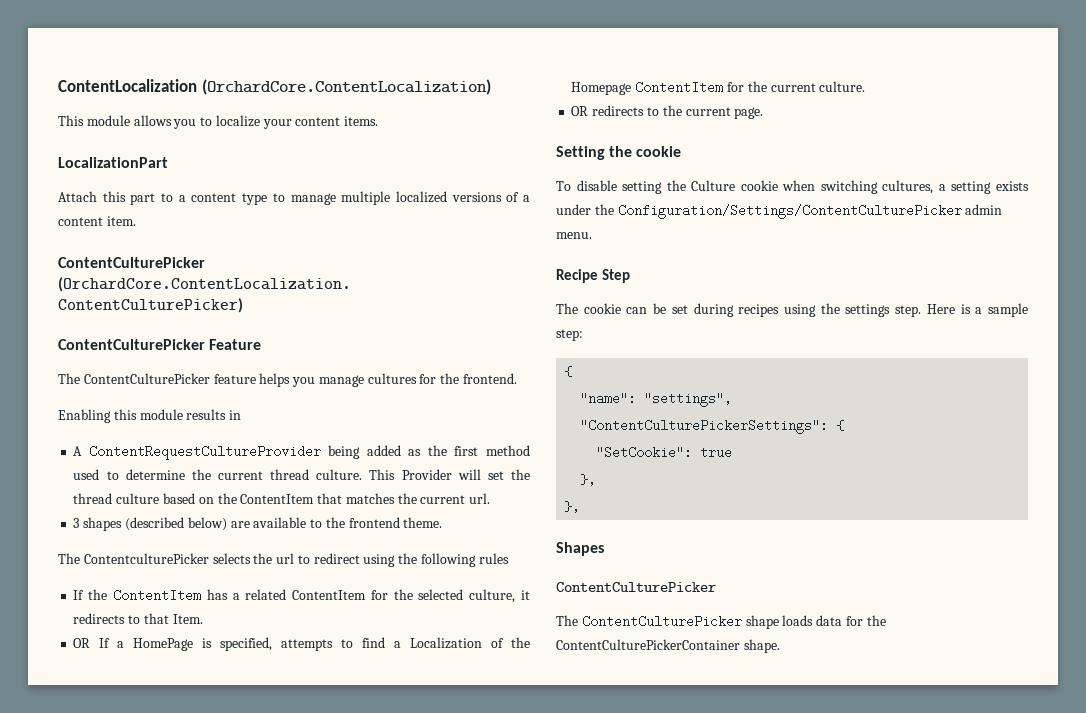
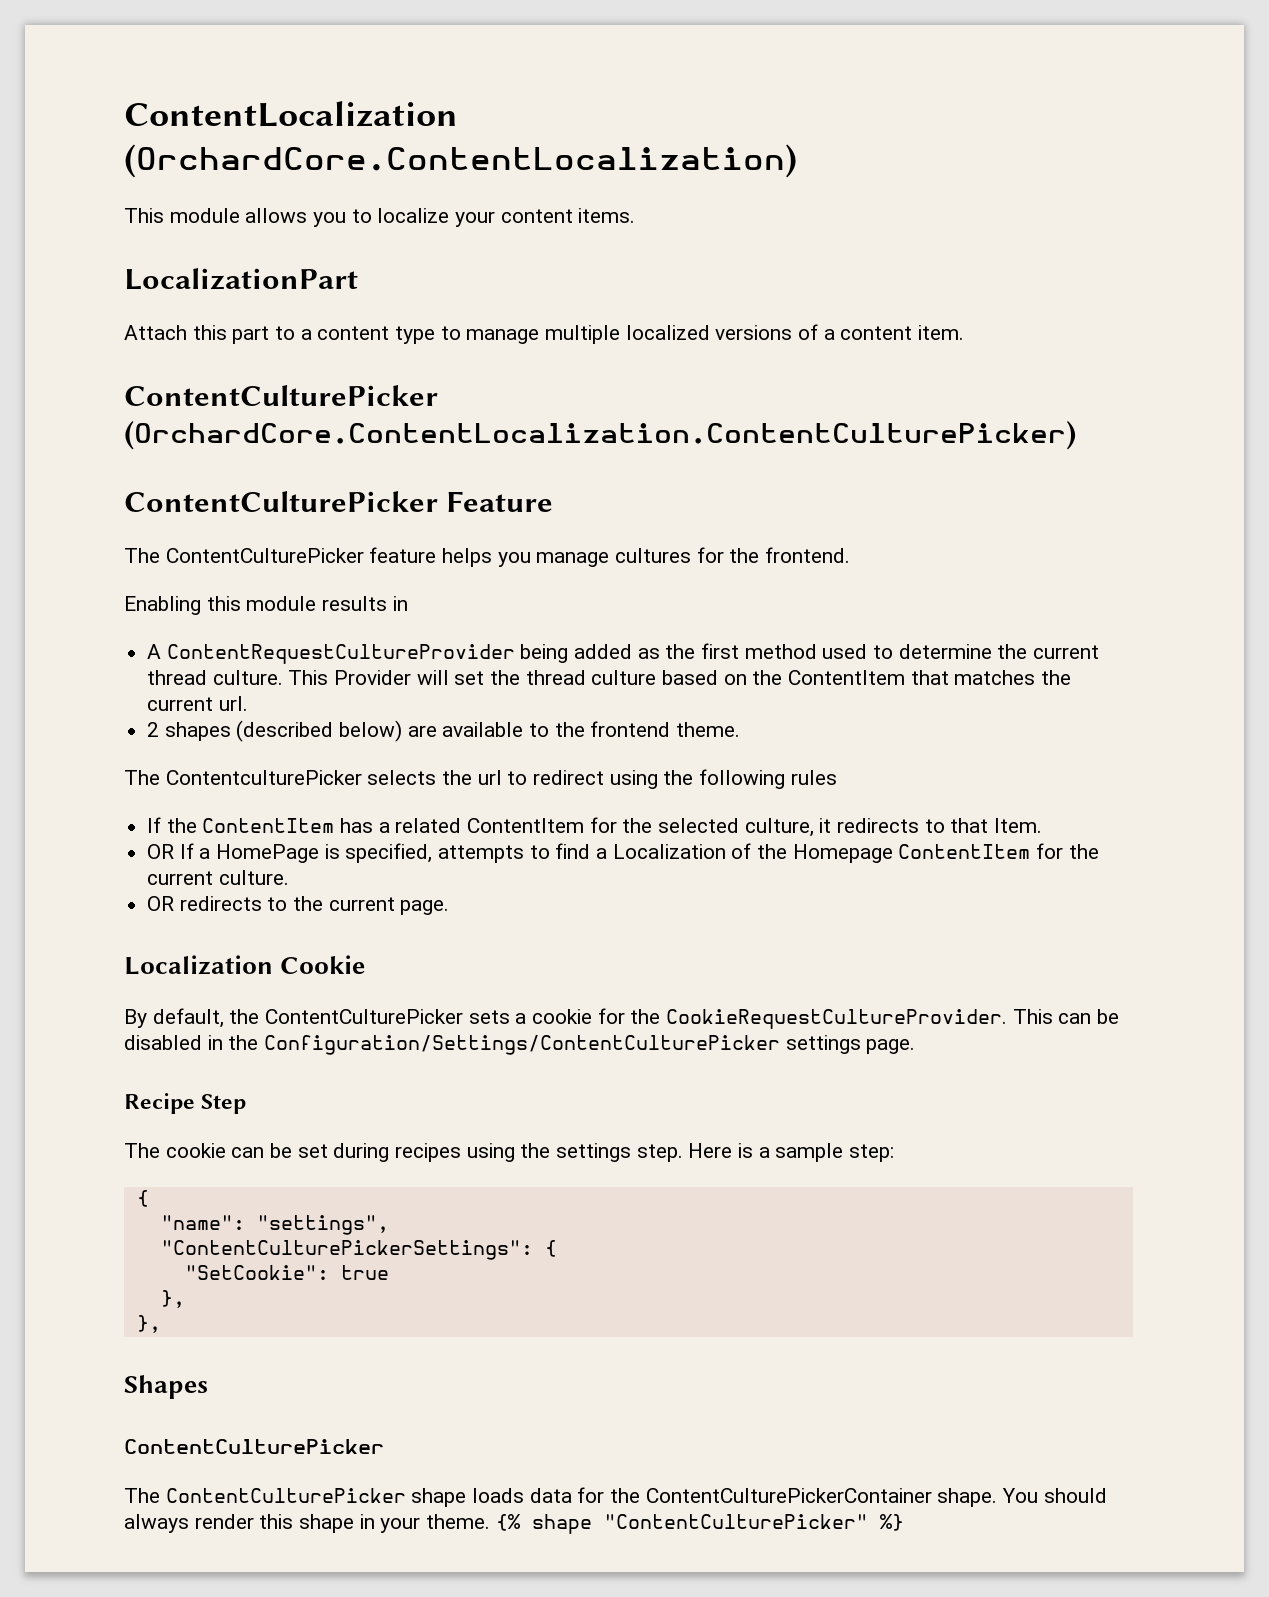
[73,518,80,528] 3 -> [147,722,160,737] 2
[556,146,682,160] [556,180,1029,194] [556,204,1003,219] [556,232,592,239] Setting the cookie // To disable setting the Culture cookie when switching cultures, a setting exists under the Configuration/Settings/ContentCulturePicker admin menu. -> [124,955,366,975] [124,1008,1120,1029] [124,1035,916,1055] Localization Cookie // By default, the ContentCulturePicker sets a cookie for the CookieRequestCultureProvider. This can be disabled in the Configuration/Settings/ContentCulturePicker settings page.
(780, 646) none -> [1002,1488,1107,1503] [124,1514,904,1534] You should always render this shape in your theme. {% shape "ContentCulturePicker" %}

